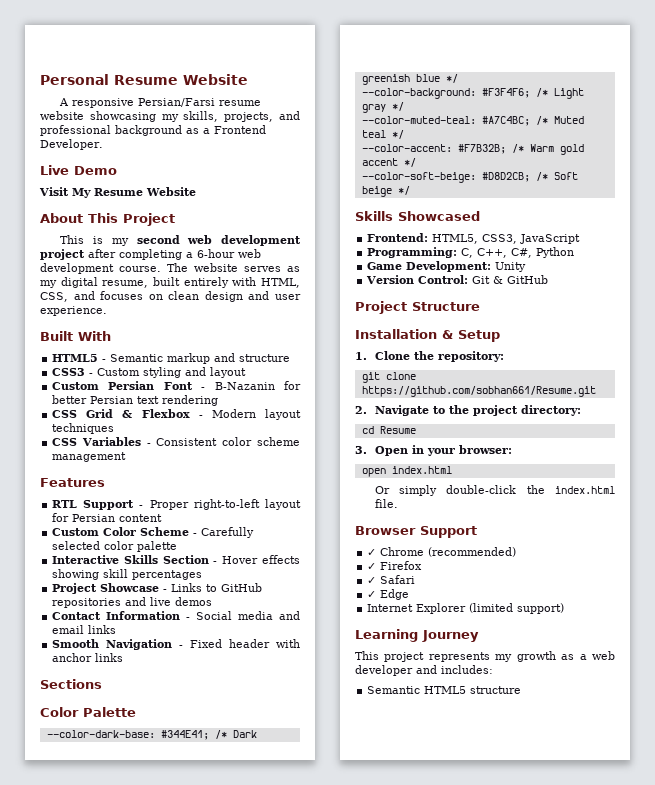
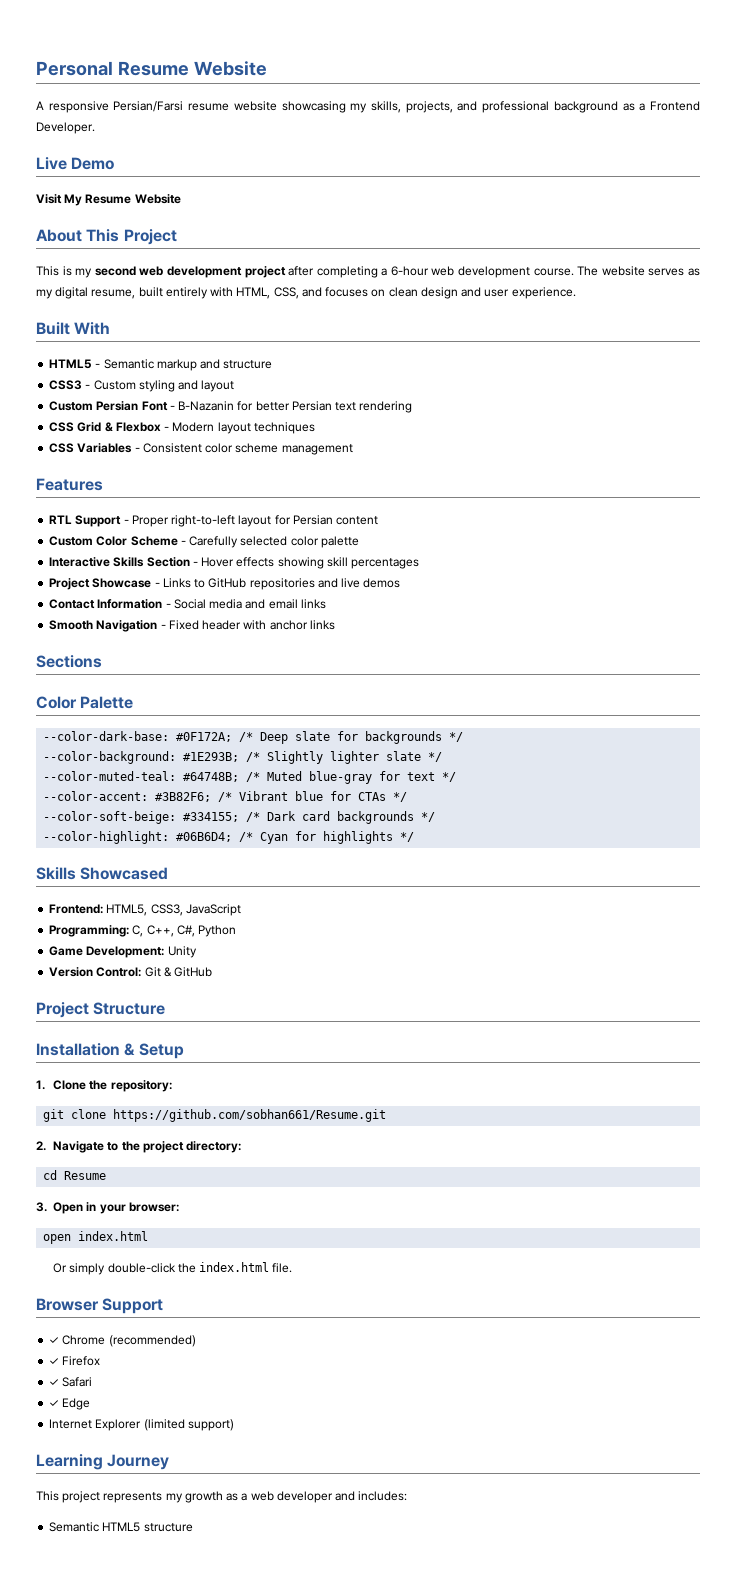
[160,730,257,740] [361,74,458,85] [361,88,584,99] [361,104,386,113] #344E41; /* Dark greenish blue */ // --color-background: #F3F4F6; /* Light gray -> [176,731,464,744] [43,751,422,764] #0F172A; /* Deep slate for backgrounds */ // --color-background: #1E293B; /* Slightly lighter slate
[481,116,530,126] #A7C4BC; -> [183,772,240,782] #64748B;
[361,130,386,138] teal -> [309,771,436,784] blue-gray for text
[457,144,584,155] [361,158,416,167] [361,172,578,183] [361,186,392,197] #F7B32B; /* Warm gold accent */ // --color-soft-beige: #D8D2CB; /* Soft beige -> [155,791,408,802] [43,811,436,824] [43,831,394,844] #3B82F6; /* Vibrant blue for CTAs */ // --color-soft-beige: #334155; /* Dark card backgrounds */ // --color-highlight: #06B6D4; /* Cyan for highlights

